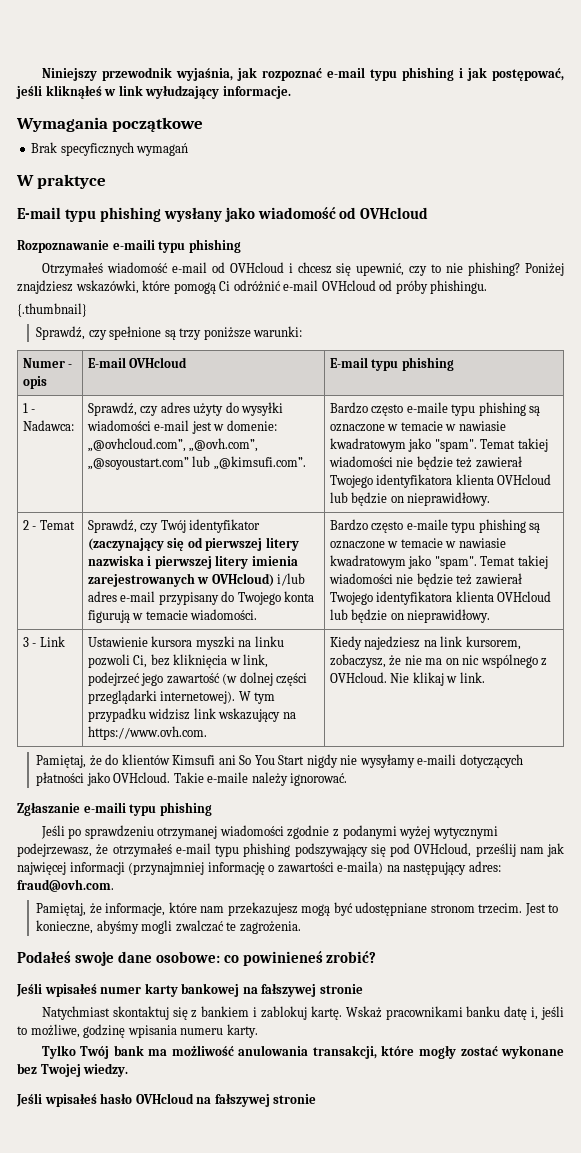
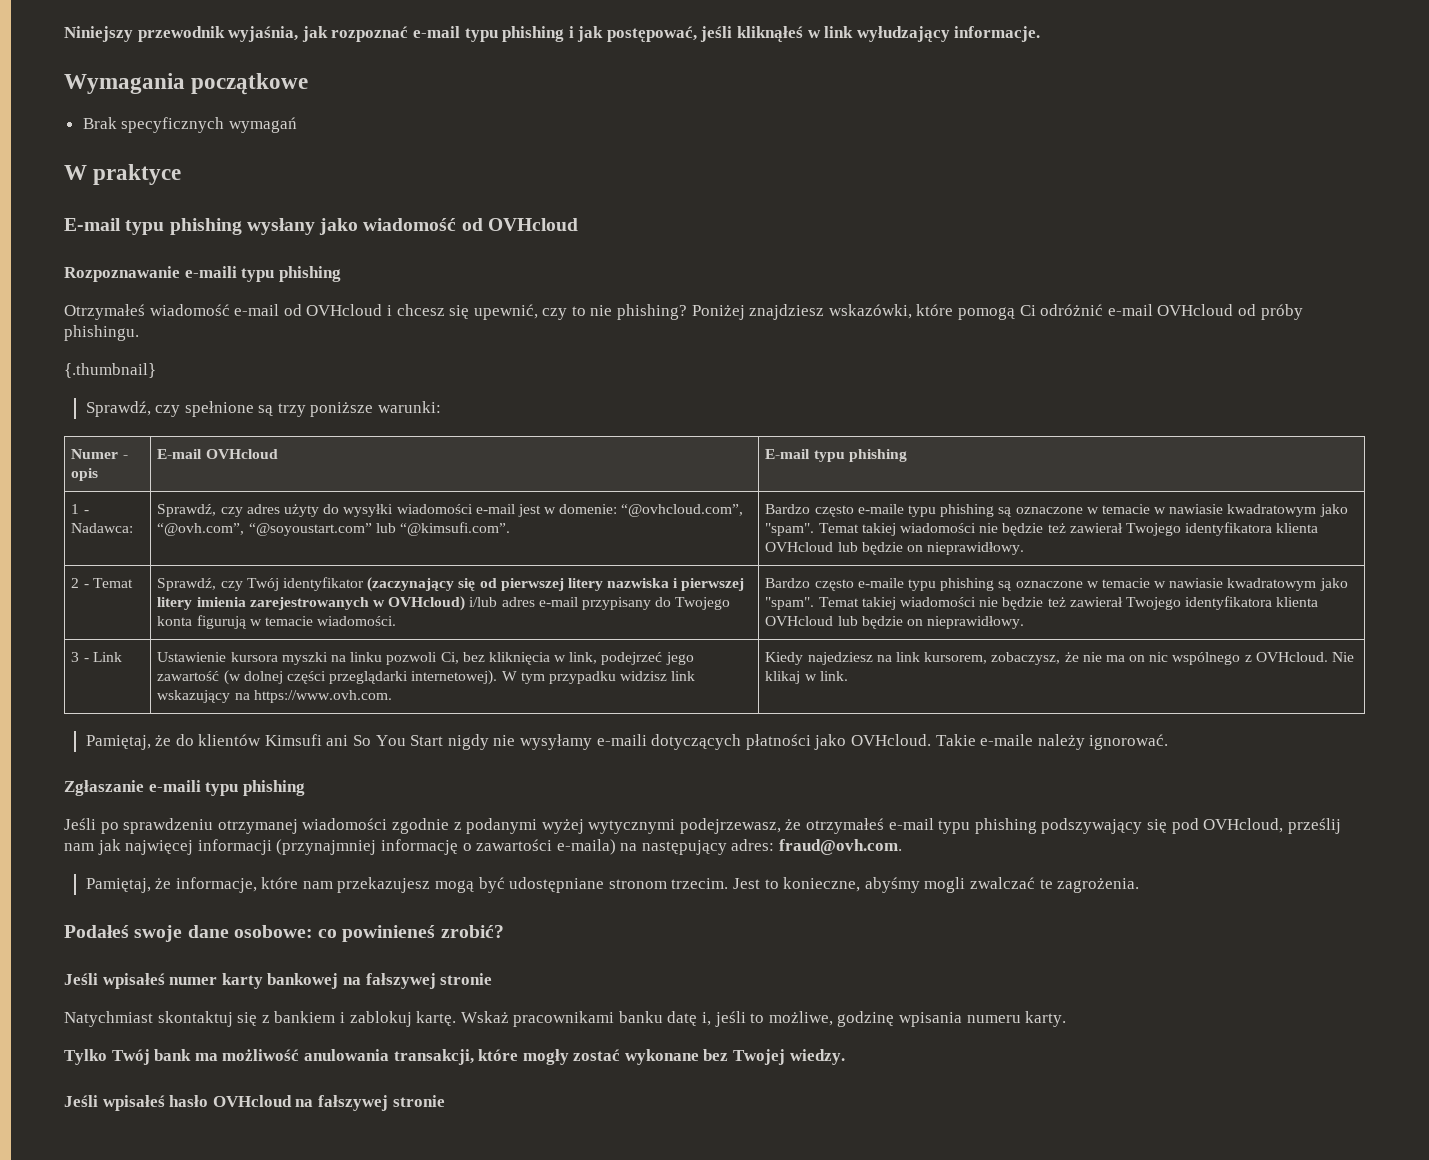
[87,438,259,452] [87,456,306,470] „@ovhcloud.com”, „@ovh.com”, „@soyoustart.com” lub „@kimsufi.com”. -> [621,504,744,517] [157,522,510,536] “@ovhcloud.com”, “@ovh.com”, “@soyoustart.com” lub “@kimsufi.com”.

